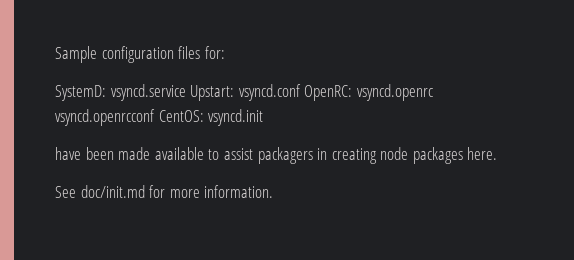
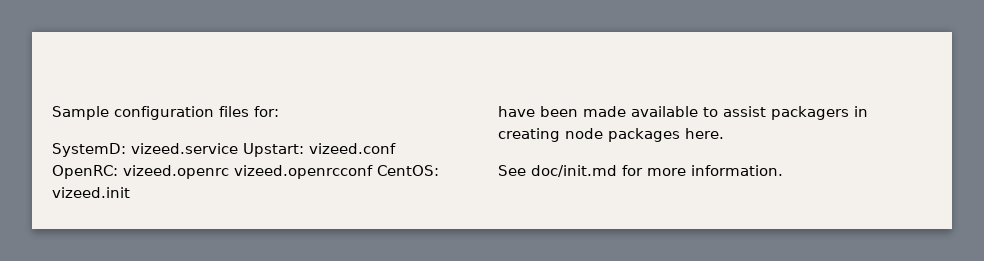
[110,84,433,101] [55,109,264,126] vsyncd.service Upstart: vsyncd.conf OpenRC: vsyncd.openrc vsyncd.openrcconf CentOS: vsyncd.init -> [131,143,396,157] [52,165,439,179] [52,187,130,198] vizeed.service Upstart: vizeed.conf OpenRC: vizeed.openrc vizeed.openrcconf CentOS: vizeed.init

